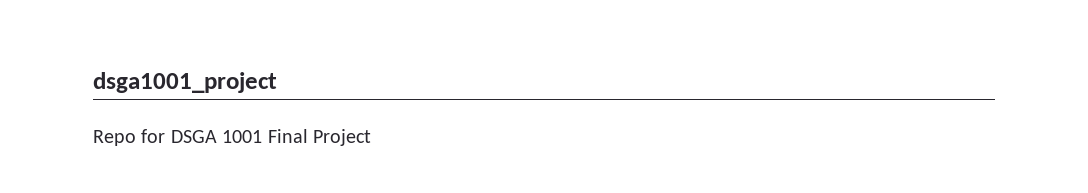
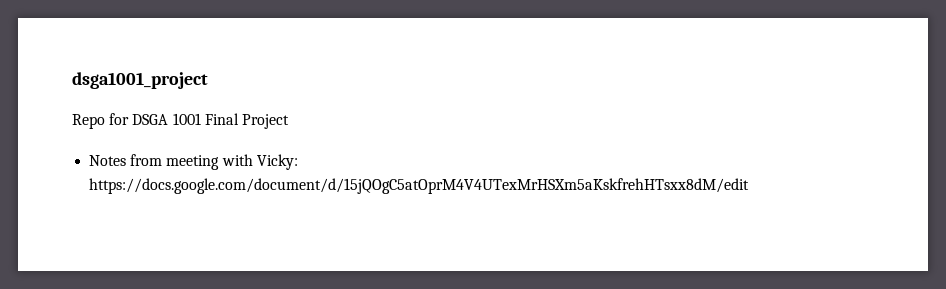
(371, 137) none -> [89,154,298,170] [89,178,750,194] // Notes from meeting with Vicky: https://docs.google.com/document/d/15jQOgC5atOprM4V4UTexMrHSXm5aKskfrehHTsxx8dM/edit

